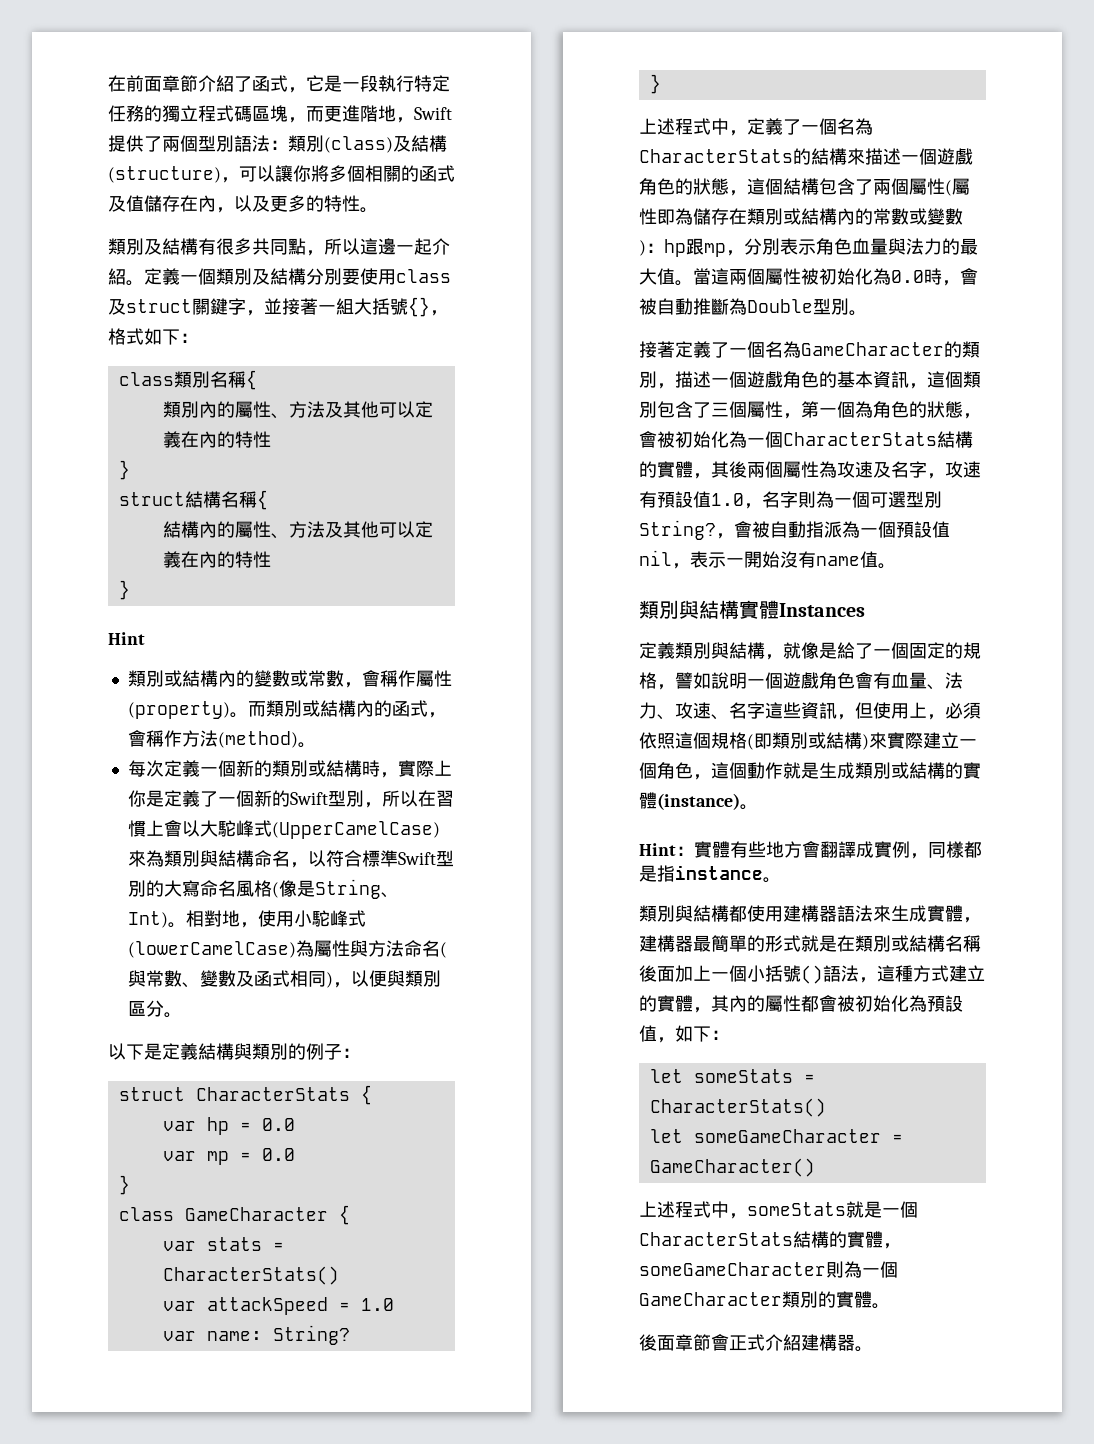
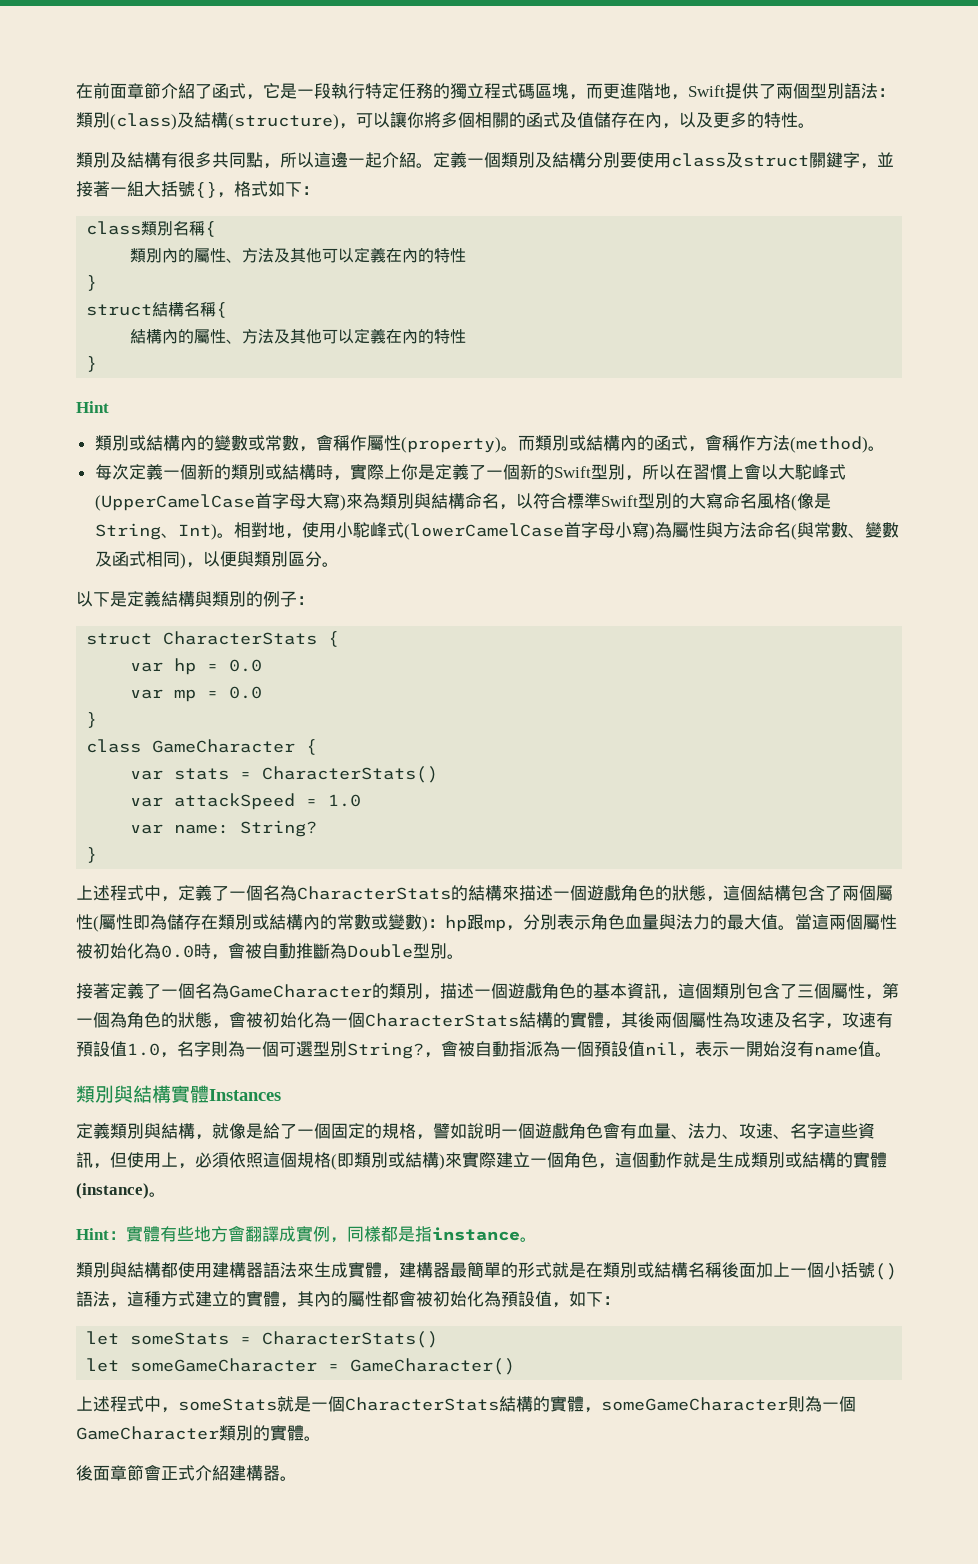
[271,821,440,839] (UpperCamelCase) -> [94,493,346,511] (UpperCamelCase首字母大寫)
[127,941,296,958] (lowerCamelCase) -> [403,522,655,540] (lowerCamelCase首字母小寫)

